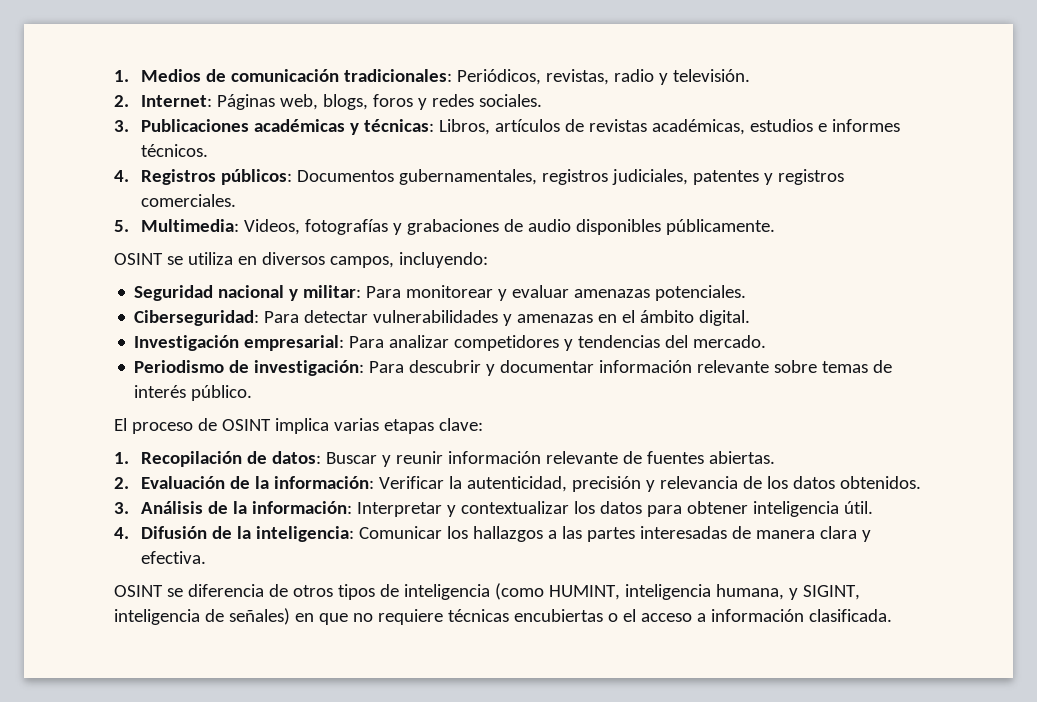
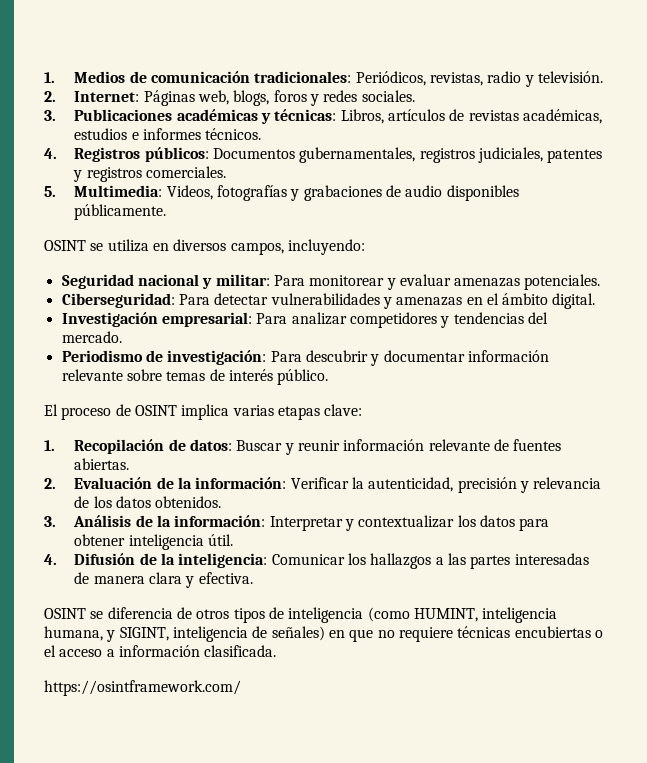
(892, 615) none -> [44,680,241,696] // https://osintframework.com/

